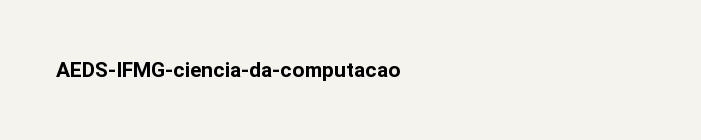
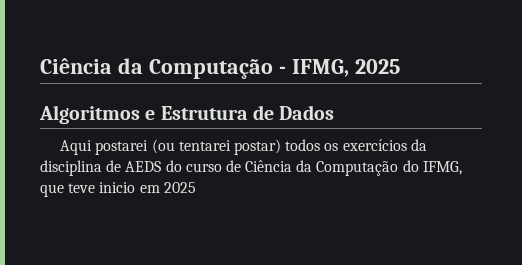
[56,62,401,81] AEDS-IFMG-ciencia-da-computacao -> [40,58,400,79] [39,105,335,124] [60,139,427,155] [40,160,462,176] [40,182,196,197] Ciência da Computação - IFMG, 2025 // Algoritmos e Estrutura de Dados // Aqui postarei (ou tentarei postar) todos os exercícios da disciplina de AEDS do curso de Ciência da Computação do IFMG, que teve inicio em 2025

